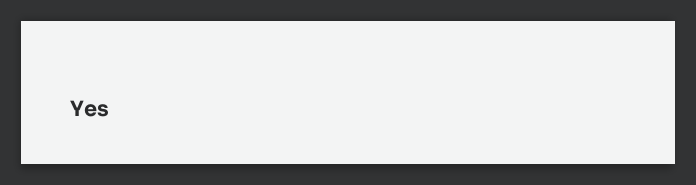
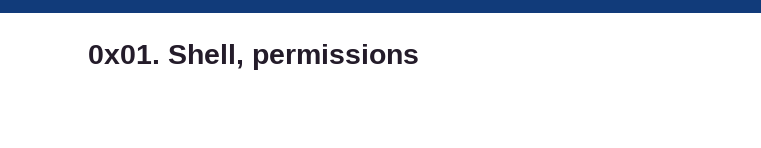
[70,100,109,117] Yes -> [88,44,419,70] 0x01. Shell, permissions

